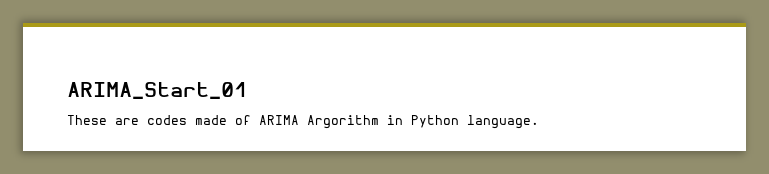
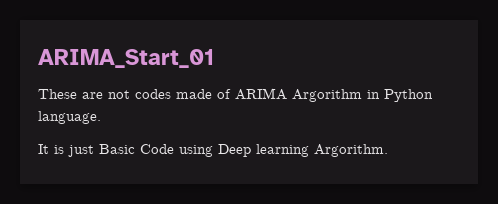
(139, 121) none -> [108,90,130,99] not
(539, 122) none -> [38,144,388,157] // It is just Basic Code using Deep learning Argorithm.

